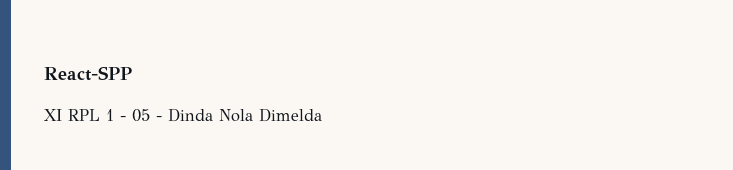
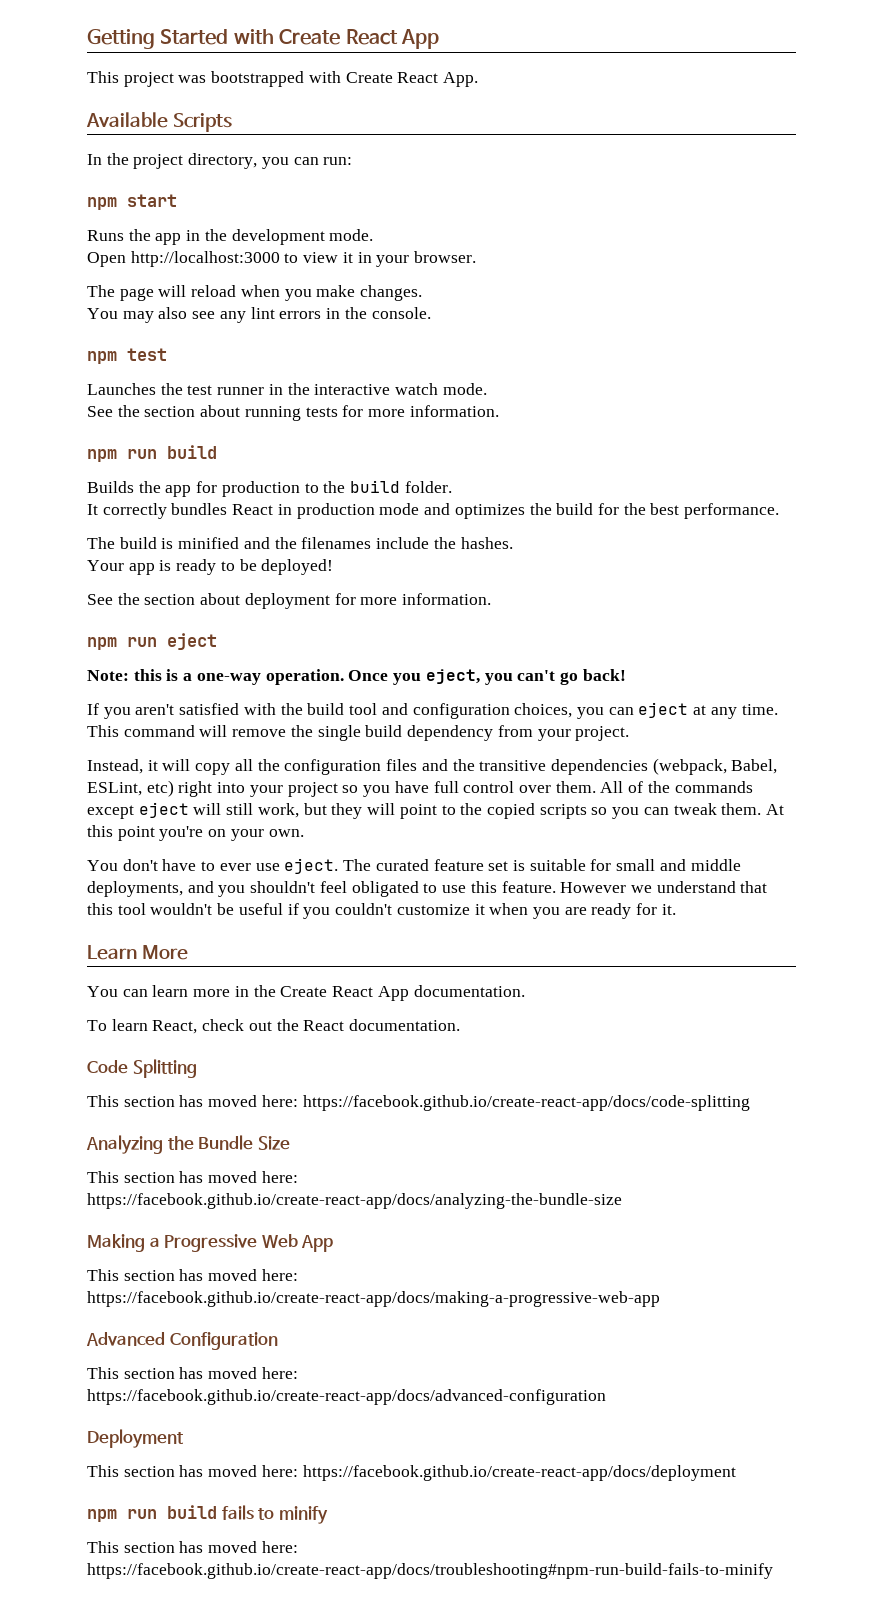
[44,66,132,81] [44,108,322,122] React-SPP // XI RPL 1 - 05 - Dinda Nola Dimelda -> [87,29,439,49] [87,71,479,87] [86,112,232,132] [87,153,353,169] [87,194,177,210] [87,229,374,245] [87,251,477,267] [87,285,423,301] [87,307,431,323] [87,348,167,364] [87,383,487,395] [87,405,499,421] [87,445,217,462] [87,480,452,497] [87,503,780,519] [87,537,513,549] [87,559,334,575] [87,593,492,609] [87,633,217,650] [87,669,626,685] [87,702,778,719] [87,725,630,741] [87,758,778,775] [87,780,753,797] [87,802,785,819] [87,825,304,841] [87,858,741,874] [87,881,768,897] [87,903,676,919] [87,945,188,960] [87,985,525,1001] [87,1019,461,1034] [87,1059,197,1078] [87,1095,750,1111] [86,1135,290,1154] [87,1171,298,1183] [87,1193,622,1209] [87,1234,334,1252] [87,1269,298,1281] [87,1291,660,1307] [86,1332,278,1350] [87,1367,298,1379] [87,1389,606,1405] [87,1429,184,1448] [87,1465,736,1481] [87,1505,328,1524] [87,1541,298,1553] [87,1563,773,1579] Getting Started with Create React App // This project was bootstrapped with Create React App. // Available Scripts // In the project directory, you can run: // npm start // Runs the app in the development mode. // Open http://localhost:3000 to view it in your browser. // The page will reload when you make changes. // You may also see any lint errors in the console. // npm test // Launches the test runner in the interactive watch mode. // See the section about running tests for more information. // npm run build // Builds the app for production to the build folder. // It correctly bundles React in production mode and optimizes the build for the best performance. // The build is minified and the filenames include the hashes. // Your app is ready to be deployed! // See the section about deployment for more information. // npm run eject // Note: this is a one-way operation. Once you eject, you can't go back! // If you aren't satisfied with the build tool and configuration choices, you can eject at any time. This command will remove the single build dependency from your project. // Instead, it will copy all the configuration files and the transitive dependencies (webpack, Babel, ESLint, etc) right into your project so you have full control over them. All of the commands except eject will still work, but they will point to the copied scripts so you can tweak them. At this point you're on your own. // You don't have to ever use eject. The curated feature set is suitable for small and middle deployments, and you shouldn't feel obligated to use this feature. However we understand that this tool wouldn't be useful if you couldn't customize it when you are ready for it. // Learn More // You can learn more in the Create React App documentation. // To learn React, check out the React documentation. // Code Splitting // This section has moved here: https://facebook.github.io/create-react-app/docs/code-splitting // Analyzing the Bundle Size // This section has moved here: https://facebook.github.io/create-react-app/docs/analyzing-the-bundle-size // Making a Progressive Web App // This section has moved here: https://facebook.github.io/create-react-app/docs/making-a-progressive-web-app // Advanced Configuration // This section has moved here: https://facebook.github.io/create-react-app/docs/advanced-configuration // Deployment // This section has moved here: https://facebook.github.io/create-react-app/docs/deployment // npm run build fails to minify // This section has moved here: https://facebook.github.io/create-react-app/docs/troubleshooting#npm-run-build-fails-to-minify

